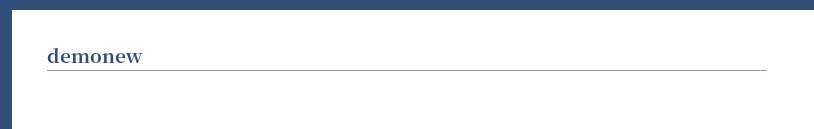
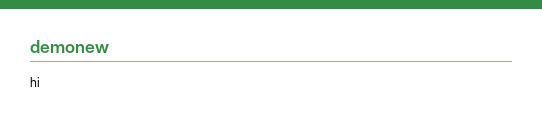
(143, 55) none -> [30,77,40,87] // hi

